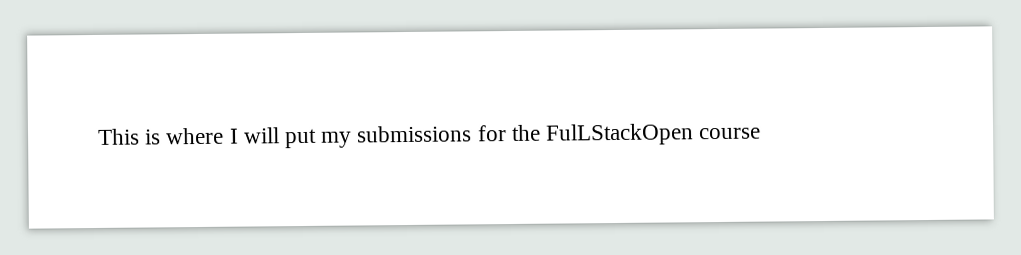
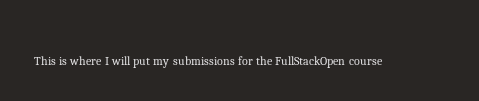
[545,123,695,146] FulLStackOpen -> [275,56,346,68] FullStackOpen

